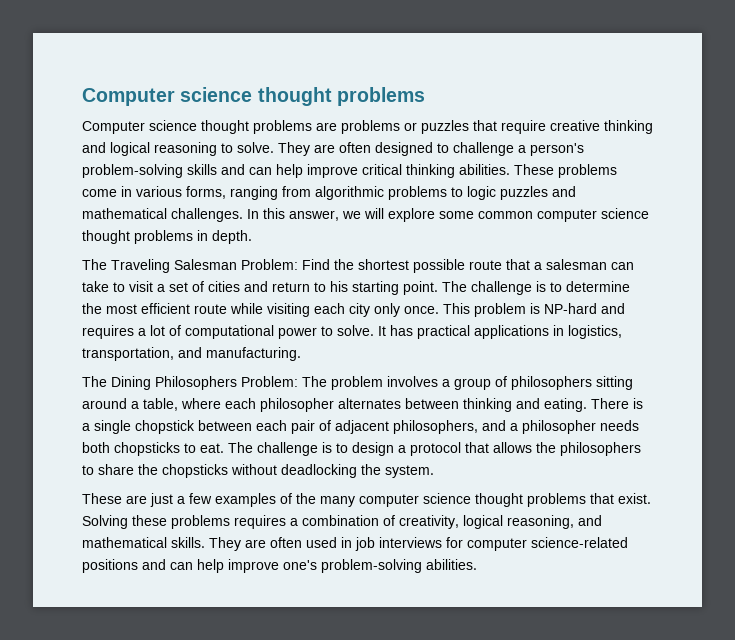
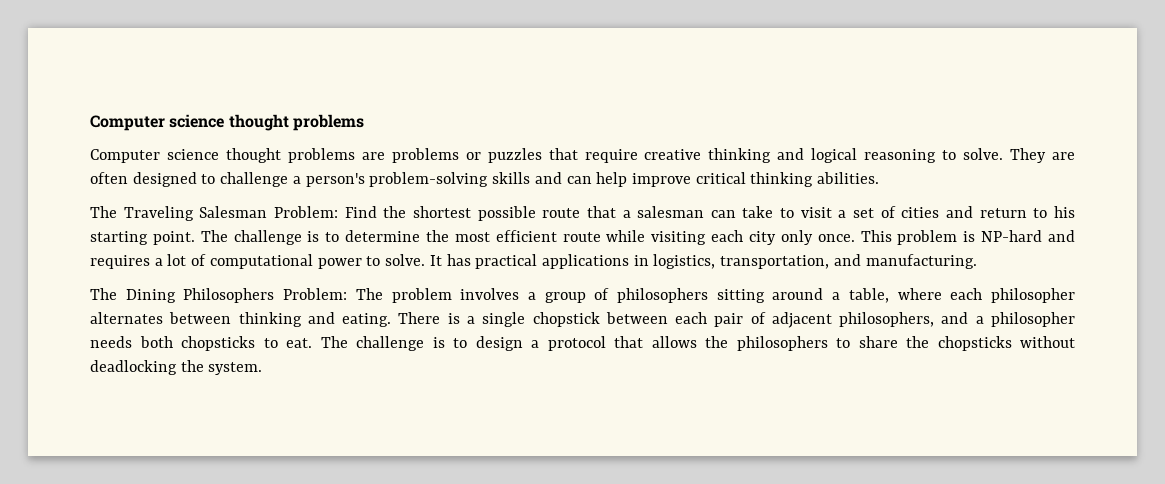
[514,164,617,178] [82,186,576,200] [82,208,649,222] [82,230,252,244] These problems come in various forms, ranging from algorithmic problems to logic puzzles and mathematical challenges. In this answer, we will explore some common computer science thought problems in depth. -> (880, 178) none
[82,493,651,507] [82,515,602,529] [82,537,628,551] [82,559,477,573] // These are just a few examples of the many computer science thought problems that exist. Solving these problems requires a combination of creativity, logical reasoning, and mathematical skills. They are often used in job interviews for computer science-related positions and can help improve one's problem-solving abilities. -> (263, 368) none

